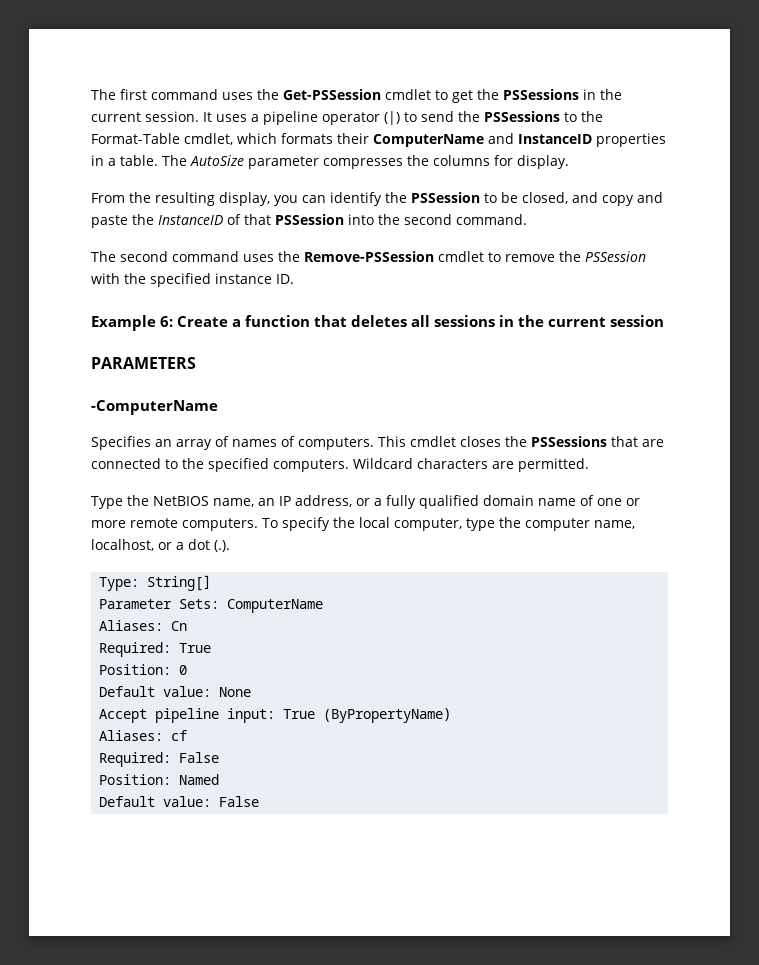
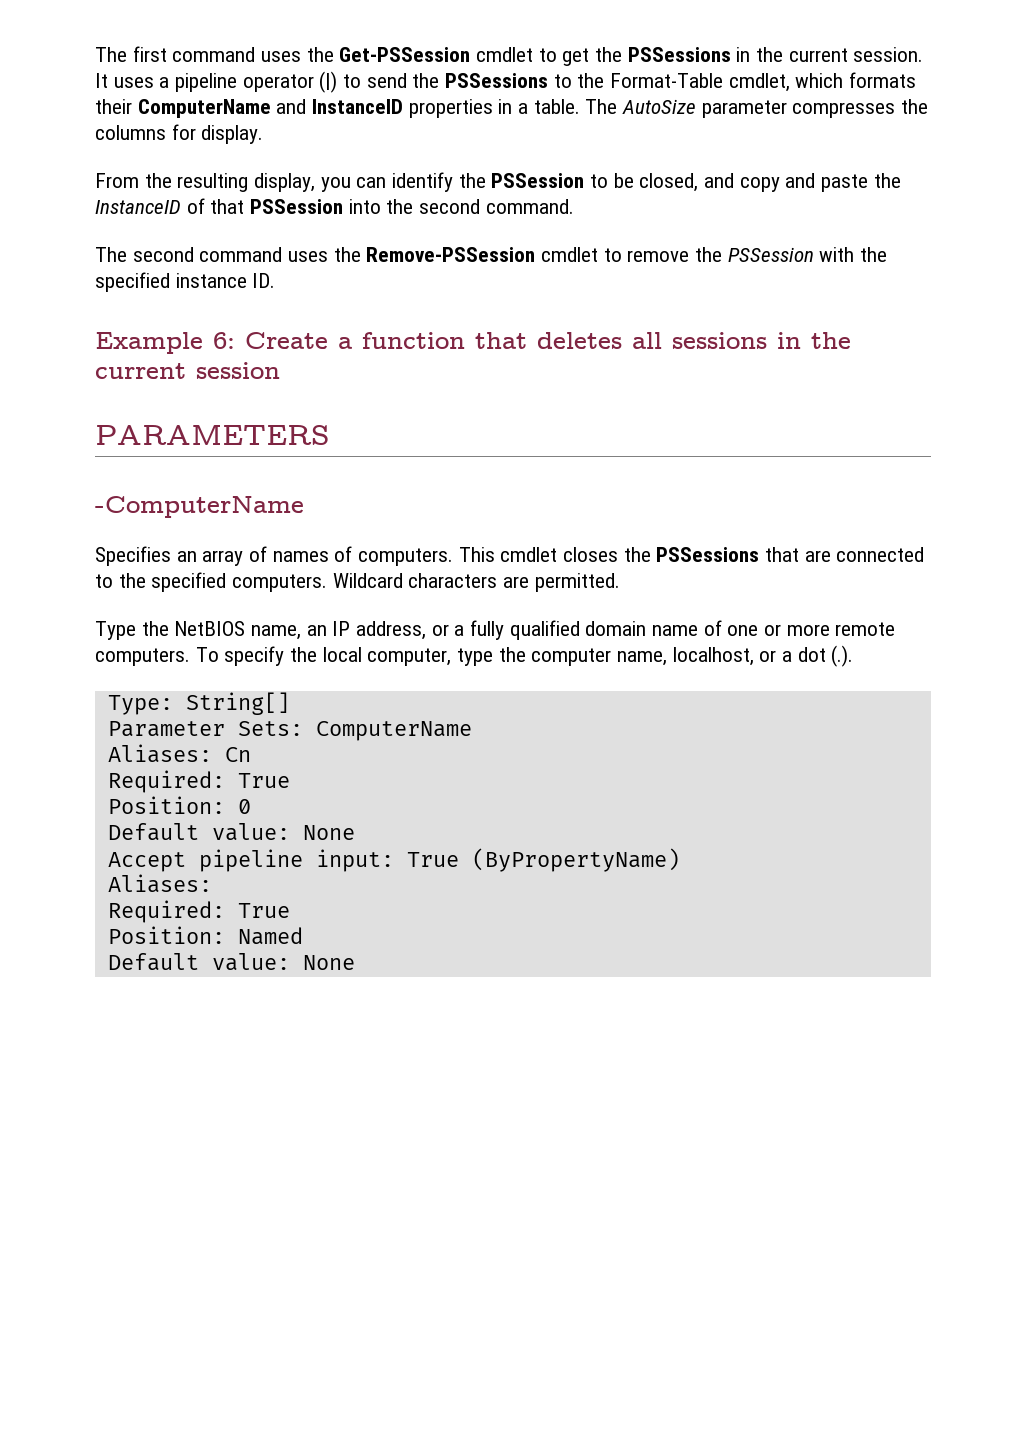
[171,730,188,741] [99,752,220,767] cf // Required: False -> [107,900,290,923] // Required: True
[163,796,260,807] value: False -> [211,953,355,971] value: None

